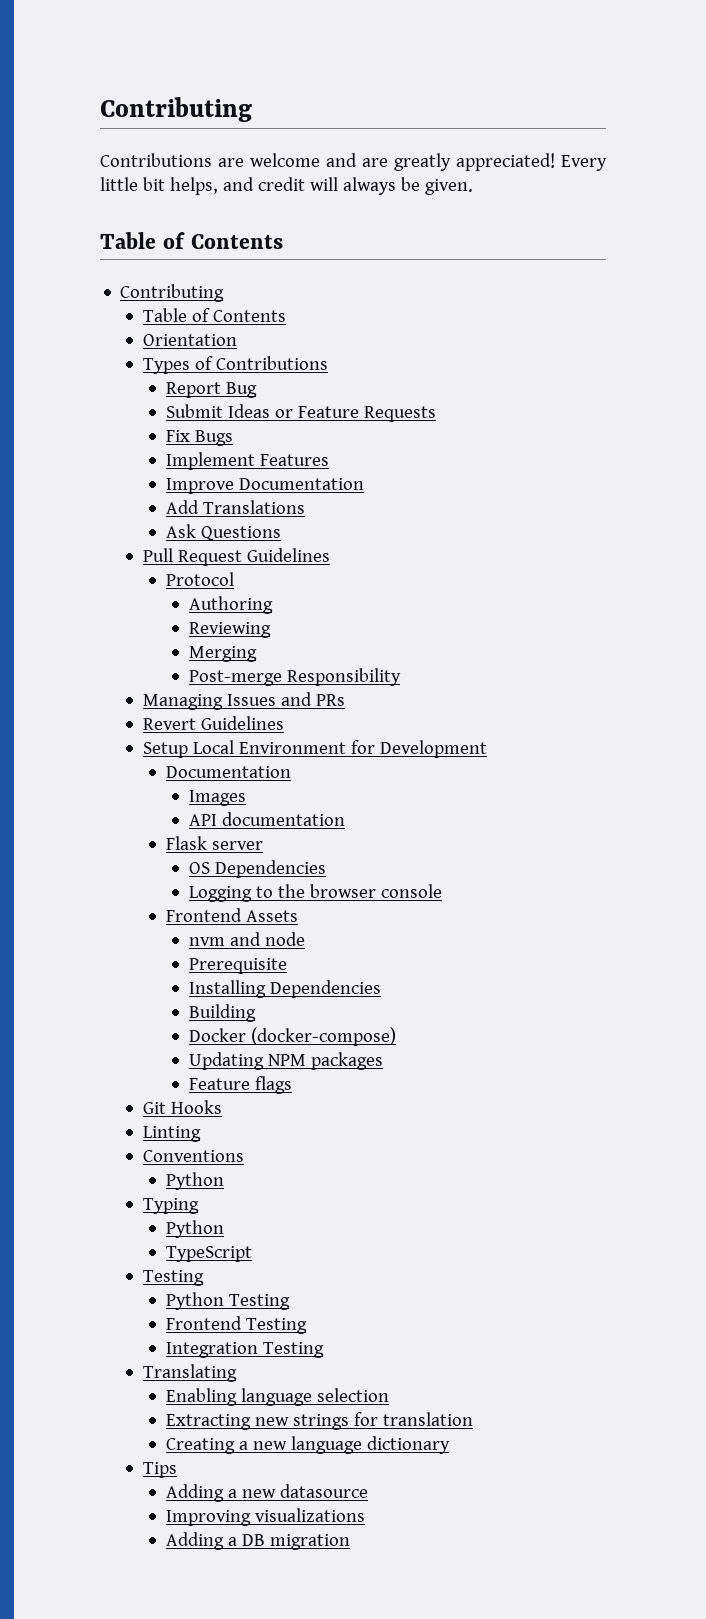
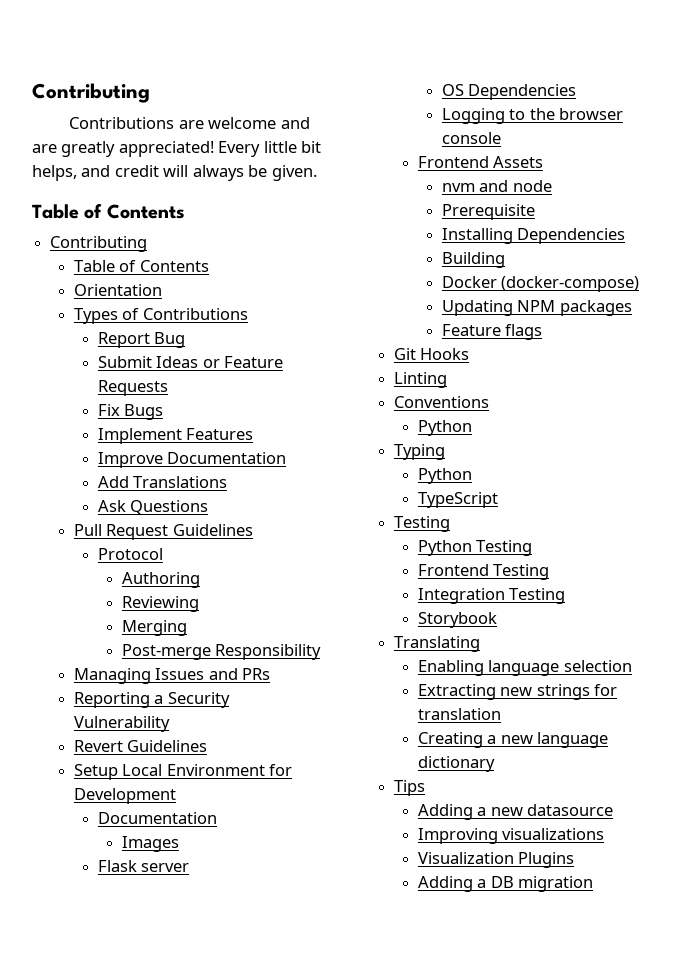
(346, 700) none -> [74,692,230,708] [74,716,171,732] // Reporting a Security Vulnerability
[188,812,345,826] // API documentation -> (179, 844) none
(324, 1350) none -> [417,612,497,628] // Storybook
(365, 1515) none -> [417,852,575,868] // Visualization Plugins

